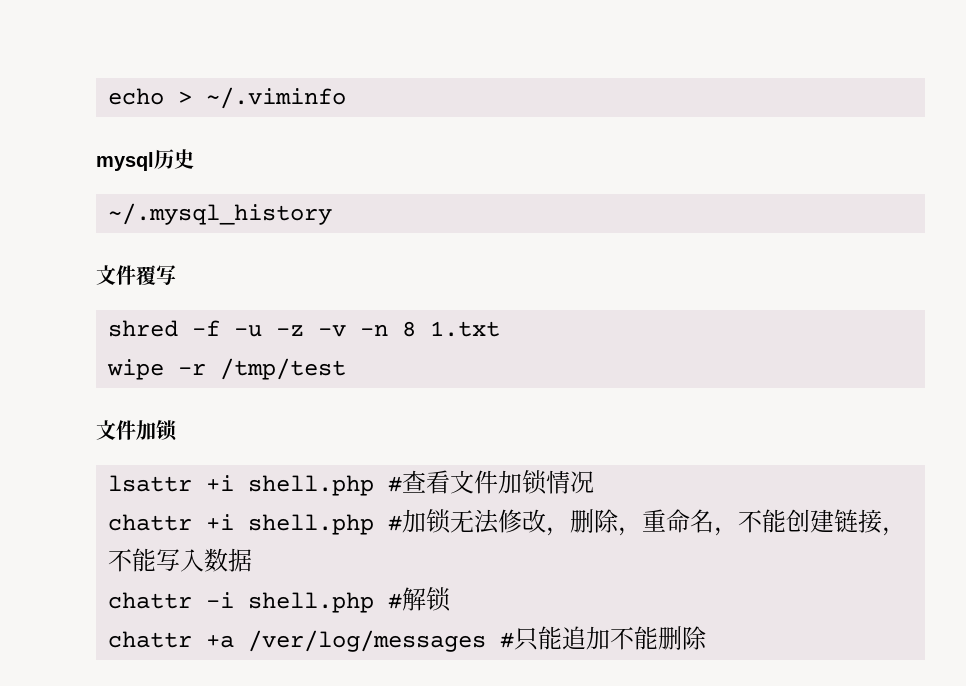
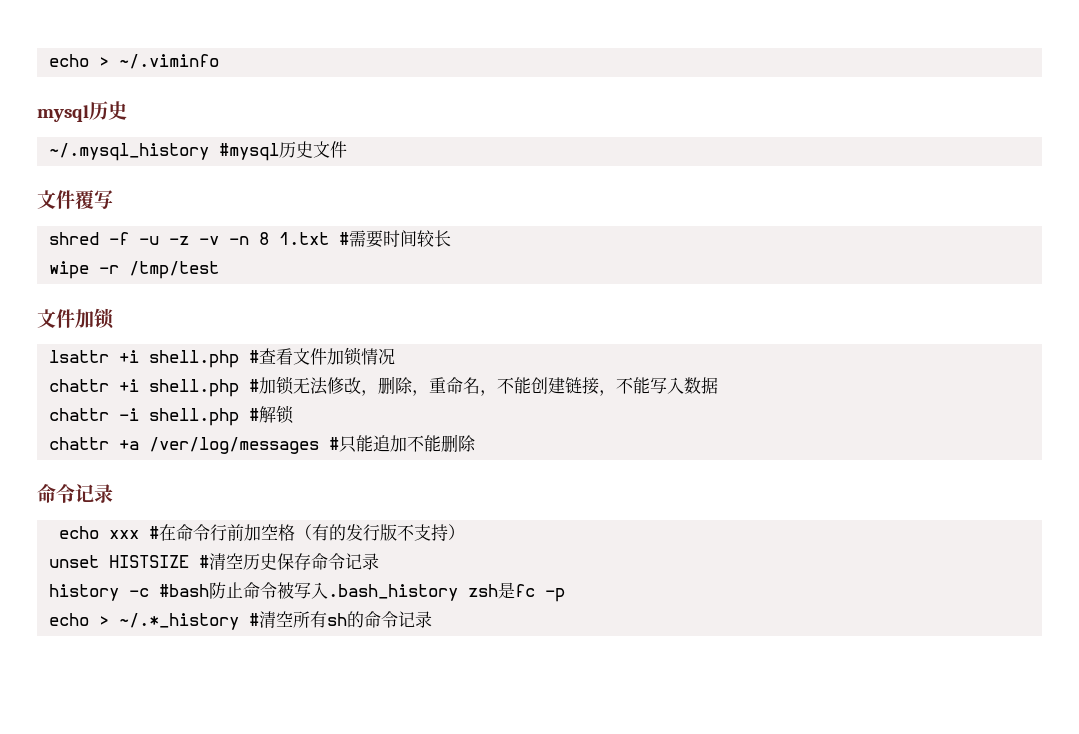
(332, 214) none -> [219,141,347,161] #mysql历史文件
(500, 329) none -> [339,230,451,248] #需要时间较长
(707, 638) none -> [37,484,113,503] [59,524,465,541] [49,553,379,570] [49,582,565,602] [49,611,432,630] // 命令记录 // echo xxx #在命令行前加空格（有的发行版不支持） // unset HISTSIZE #清空历史保存命令记录 // history -c #bash防止命令被写入.bash_history zsh是fc -p // echo > ~/.*_history #清空所有sh的命令记录

